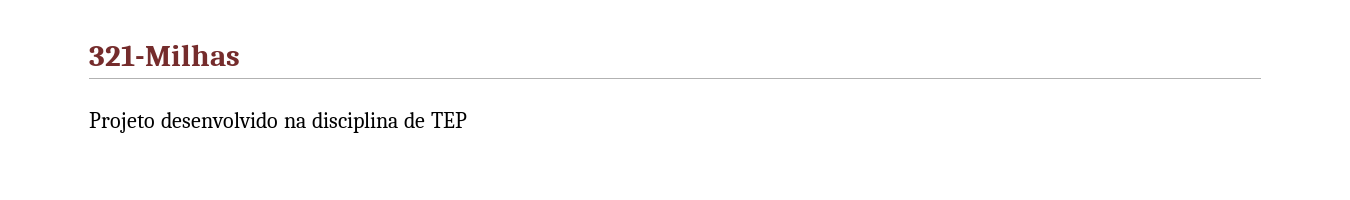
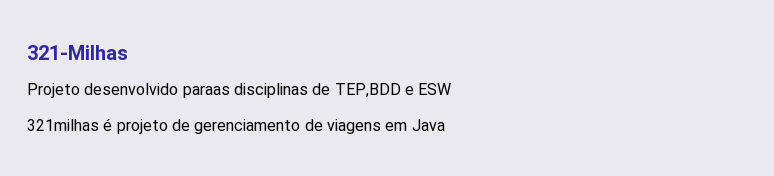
[283,112,467,133] na disciplina de TEP -> [182,83,452,98] [27,118,445,134] paraas disciplinas de TEP,BDD e ESW // 321milhas é projeto de gerenciamento de viagens em Java

